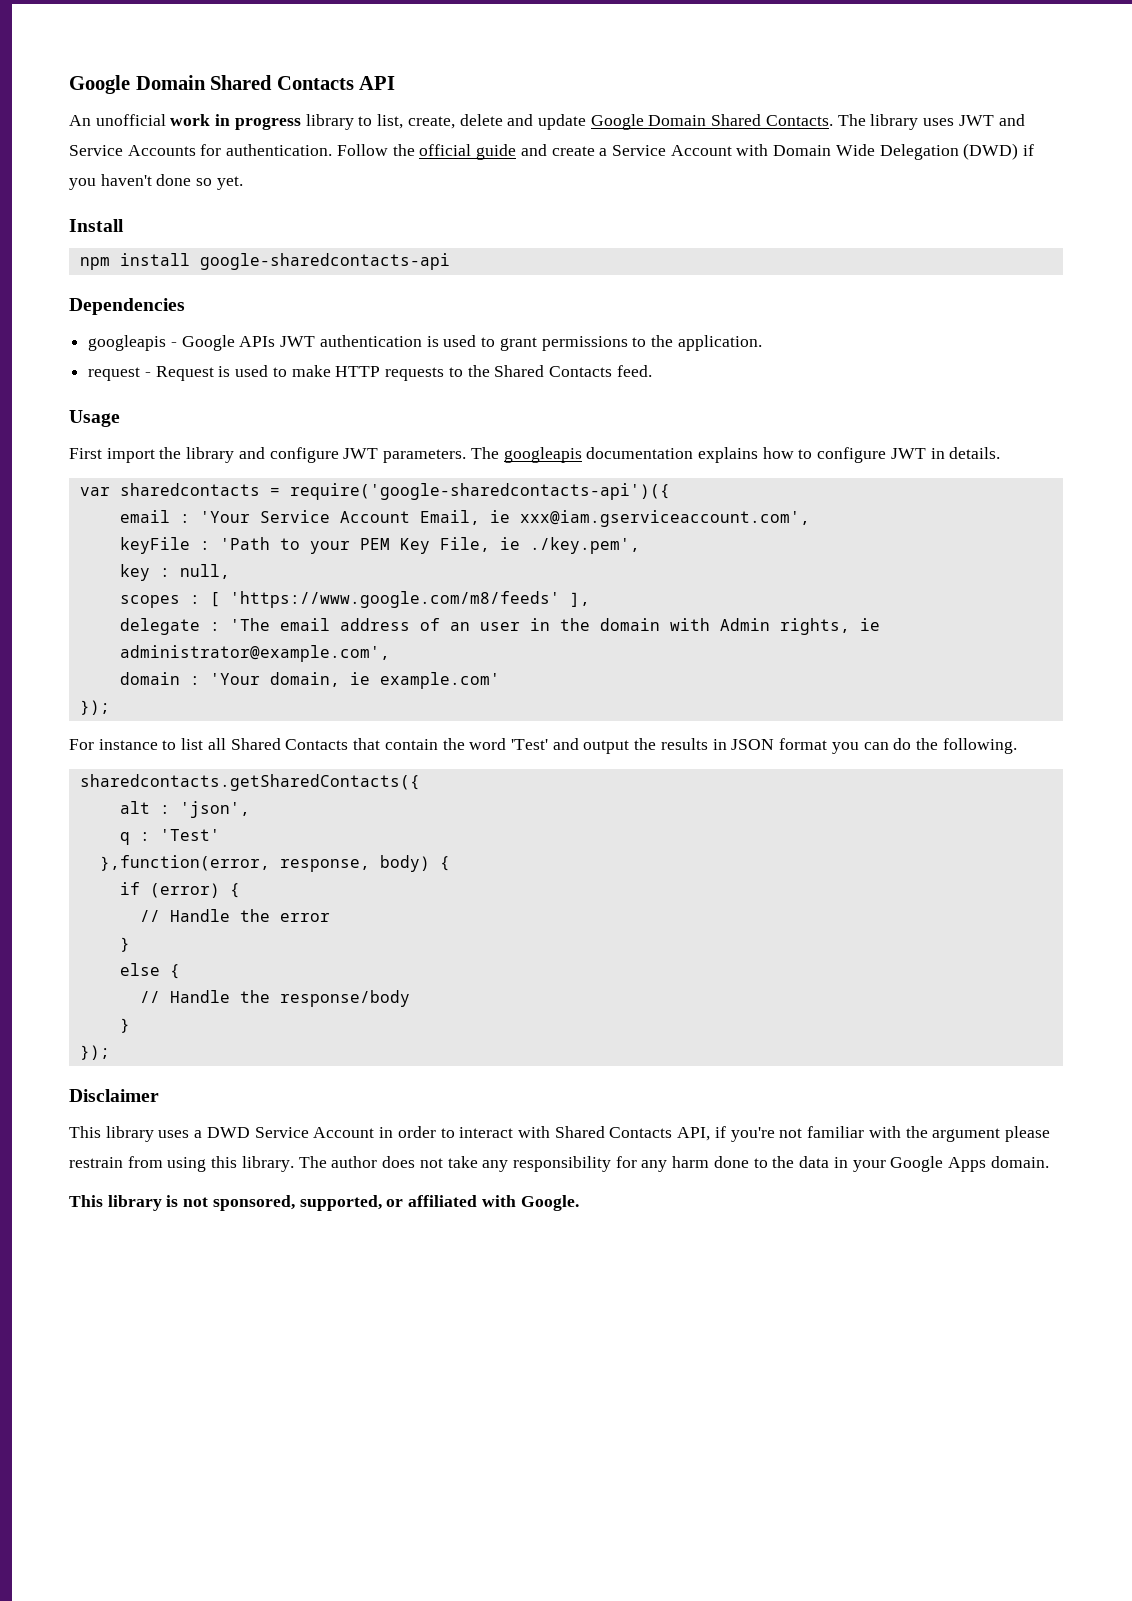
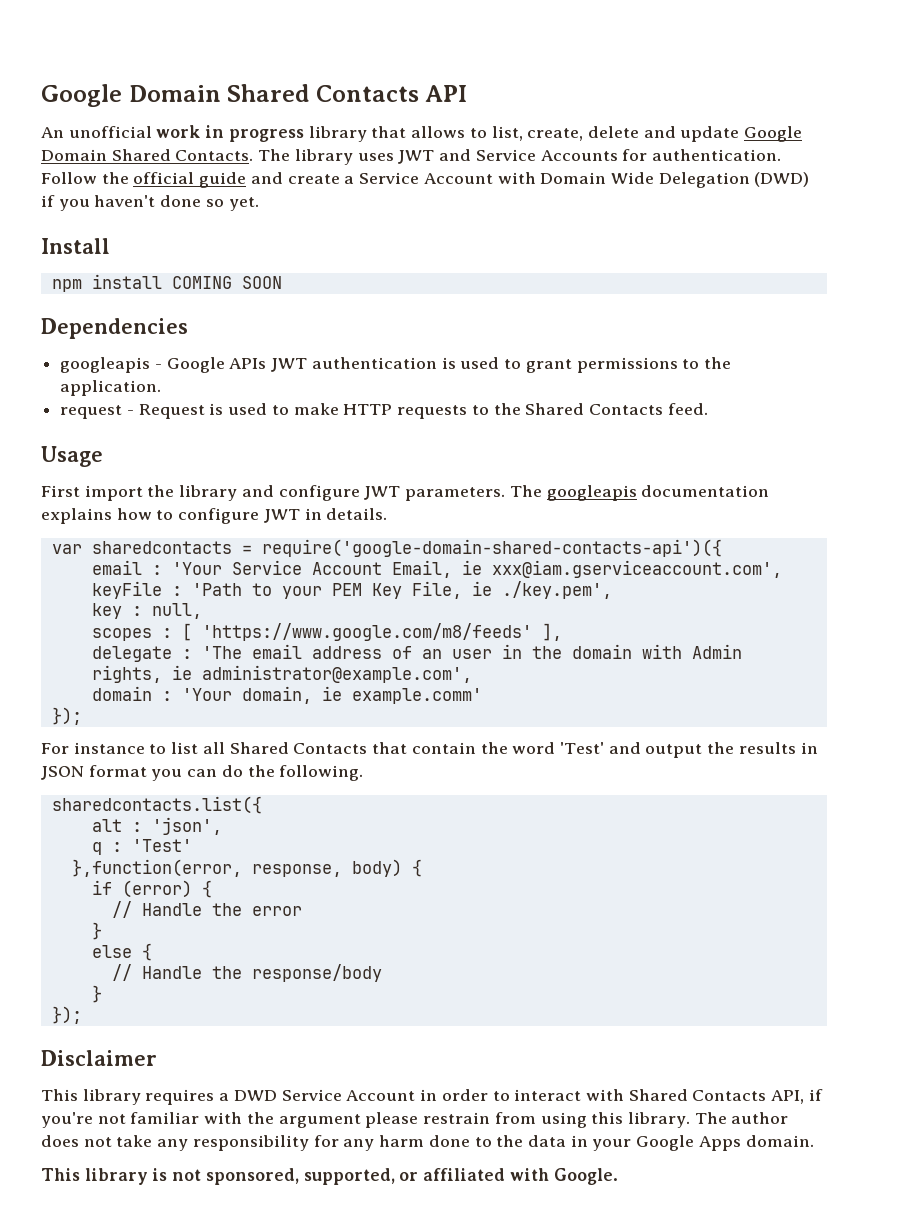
(354, 122) none -> [371,126,466,138] that allows
[199,253,450,270] google-sharedcontacts-api -> [171,276,282,289] COMING SOON
[289,483,670,500] require('google-sharedcontacts-api')({ -> [261,539,722,557] require('google-domain-shared-contacts-api')({
[379,672,500,689] example.com' -> [351,688,482,704] example.comm'
[79,774,420,791] sharedcontacts.getSharedContacts({ -> [51,796,262,814] sharedcontacts.list({
[158,1130,190,1138] uses -> [145,1089,215,1105] requires

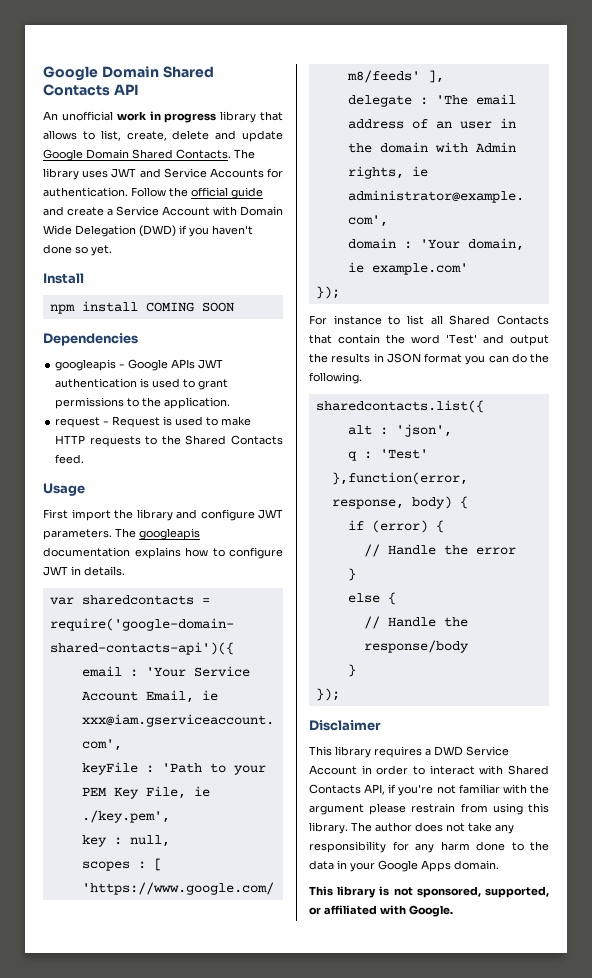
[351,688,482,704] example.comm' -> [371,263,468,275] example.com'

